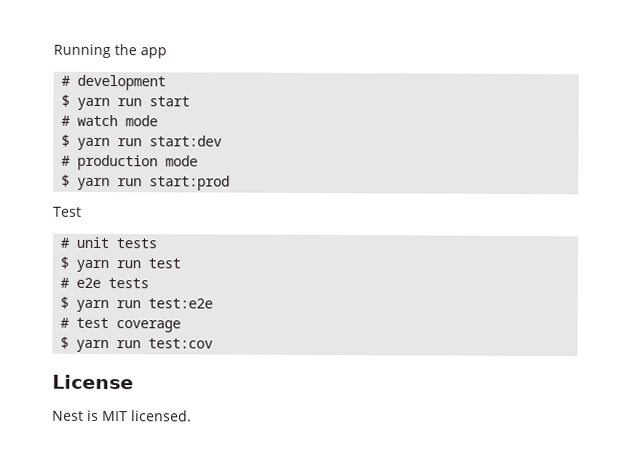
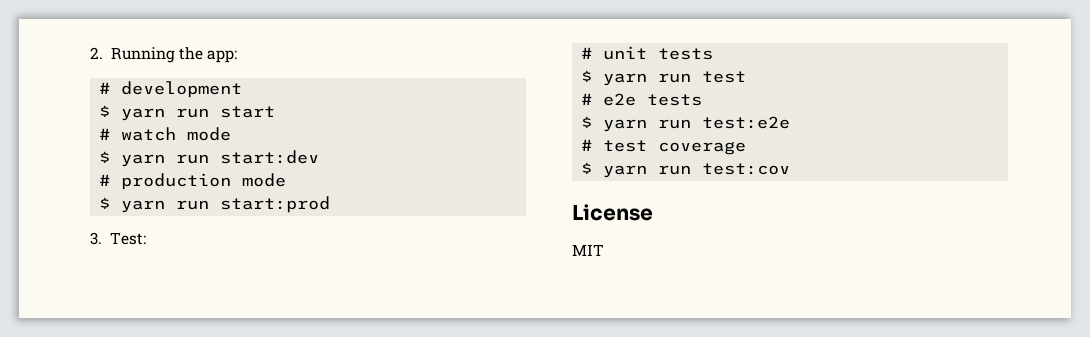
(53, 51) none -> [90,47,103,59] 2.
[140,47,167,59] app -> [207,50,238,63] app:
[53,206,82,217] Test -> [90,232,146,245] 3. Test:
[52,409,192,422] Nest is MIT licensed. -> [572,244,604,256] MIT

